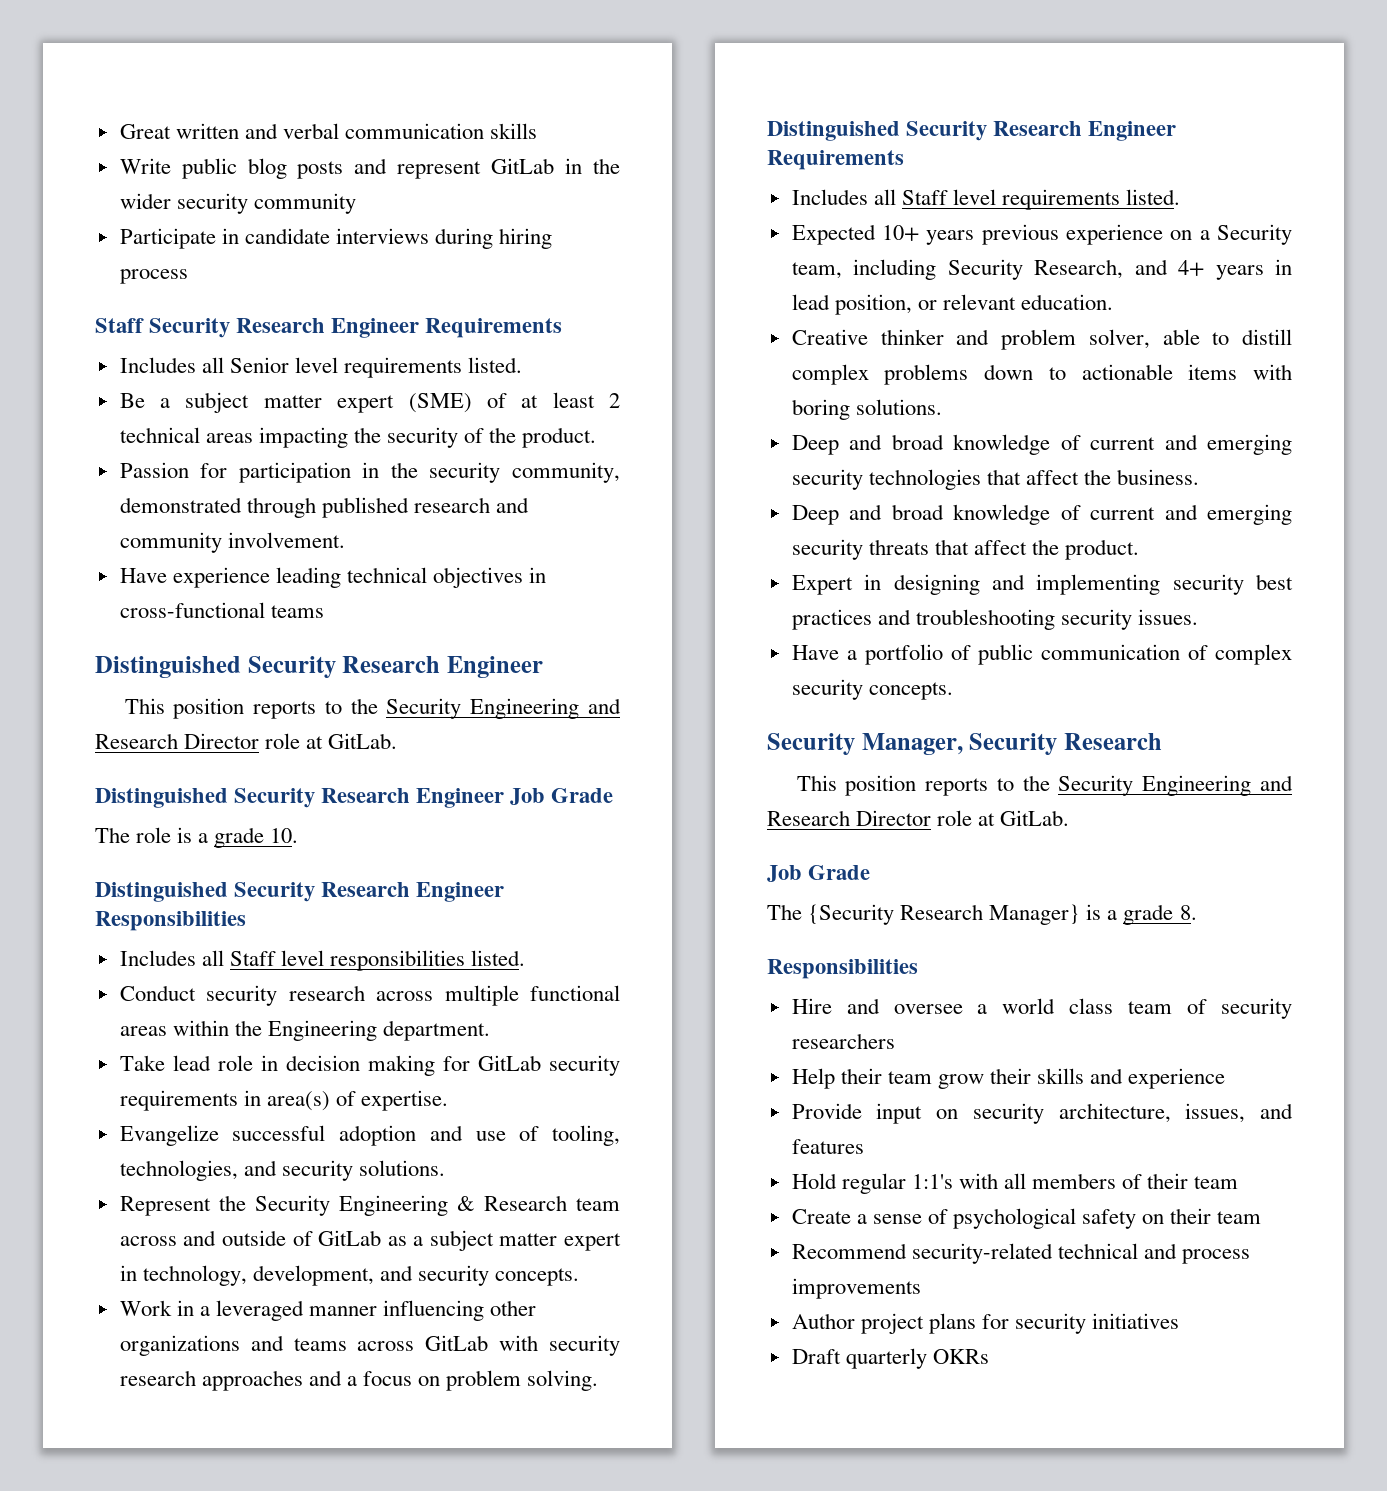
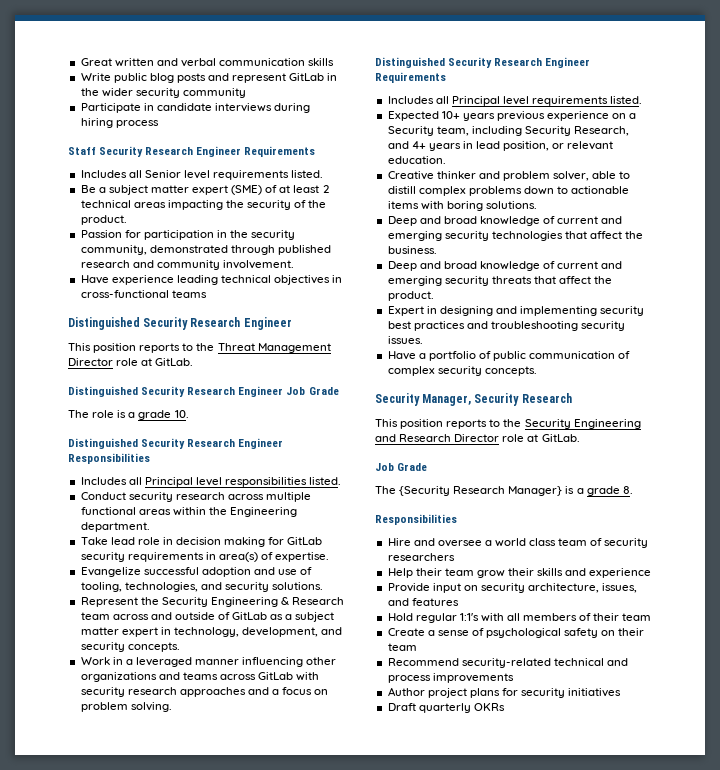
[386,698,621,719] [95,733,178,749] Security Engineering and Research -> [217,343,331,353] Threat Management
[229,951,276,966] Staff -> [144,477,193,487] Principal
[901,190,948,205] Staff -> [451,96,500,106] Principal

